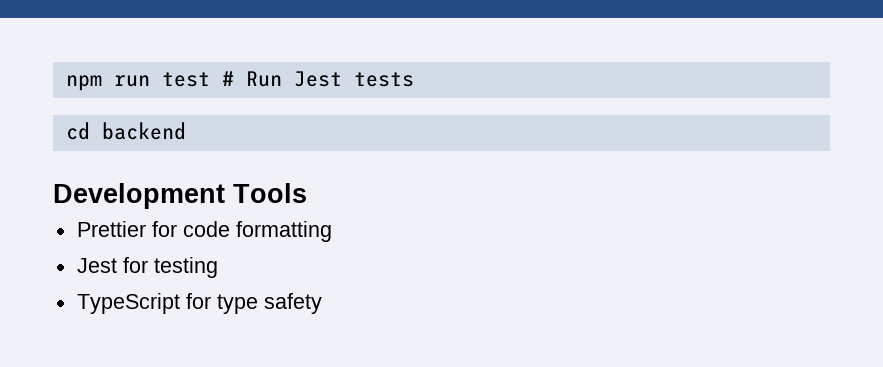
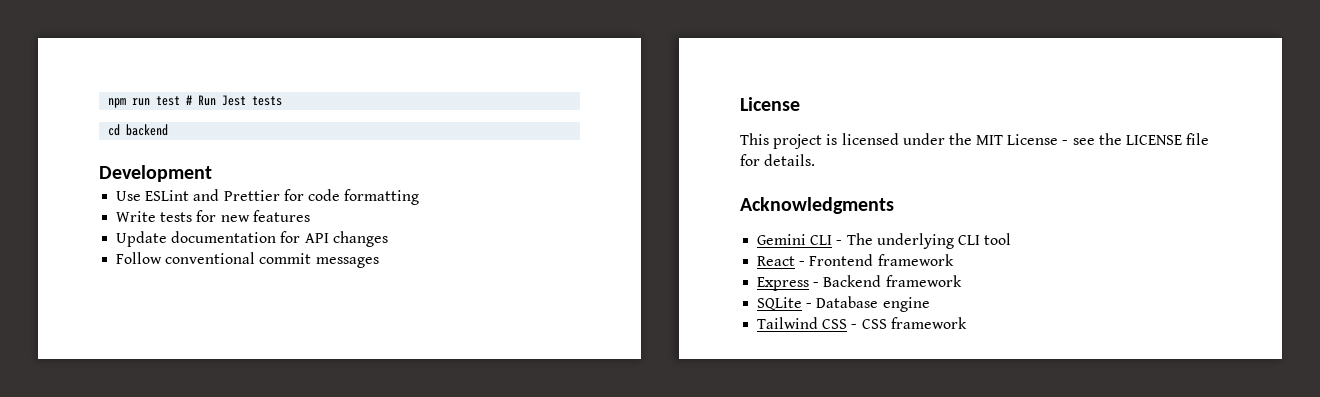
[233,183,307,203] Tools // -> [116,189,220,201] // Use ESLint and
[76,257,218,278] [76,293,322,314] Jest for testing // TypeScript for type safety -> [116,210,310,222] [116,231,388,247] [116,252,379,268] [740,97,800,111] [740,133,1210,149] [740,154,816,166] [740,197,894,214] [757,233,1012,249] [757,254,954,266] [757,275,962,291] [757,296,930,312] [757,317,967,329] Write tests for new features // Update documentation for API changes // Follow conventional commit messages // License // This project is licensed under the MIT License - see the LICENSE file for details. // Acknowledgments // Gemini CLI - The underlying CLI tool // React - Frontend framework // Express - Backend framework // SQLite - Database engine // Tailwind CSS - CSS framework

